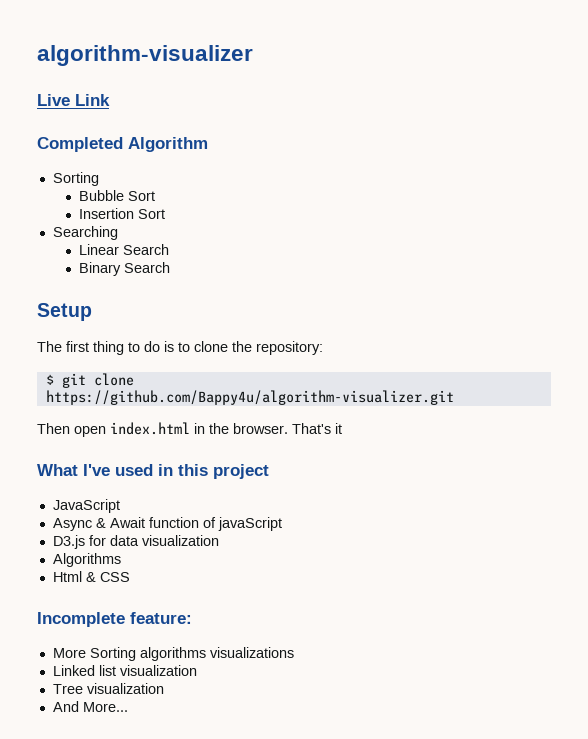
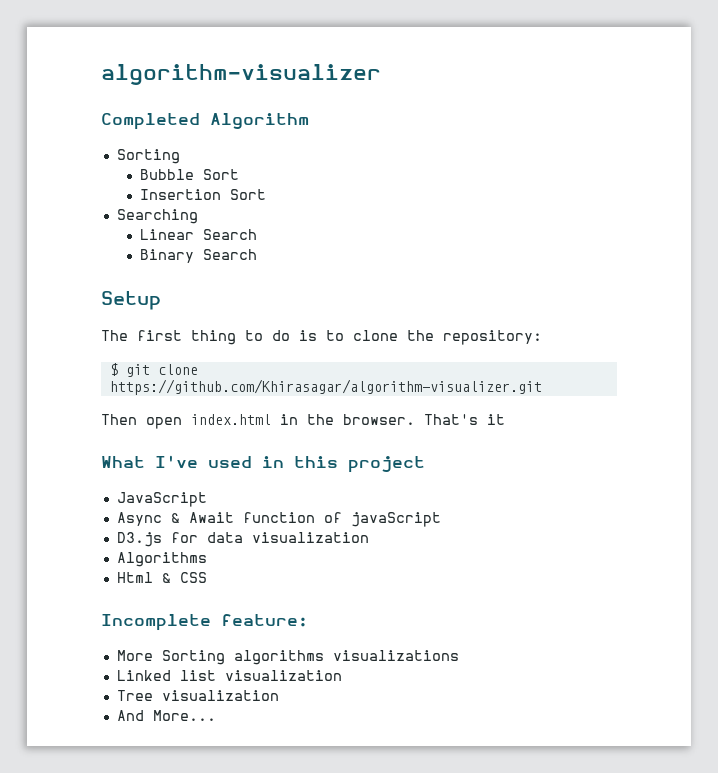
[37,94,110,106] // Live Link -> (381, 74) none
[45,390,454,405] https://github.com/Bappy4u/algorithm-visualizer.git -> [109,379,542,395] https://github.com/Khirasagar/algorithm-visualizer.git

